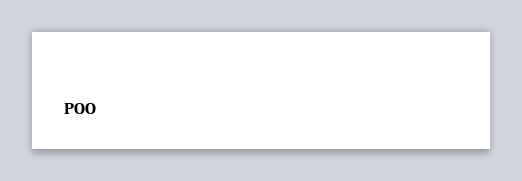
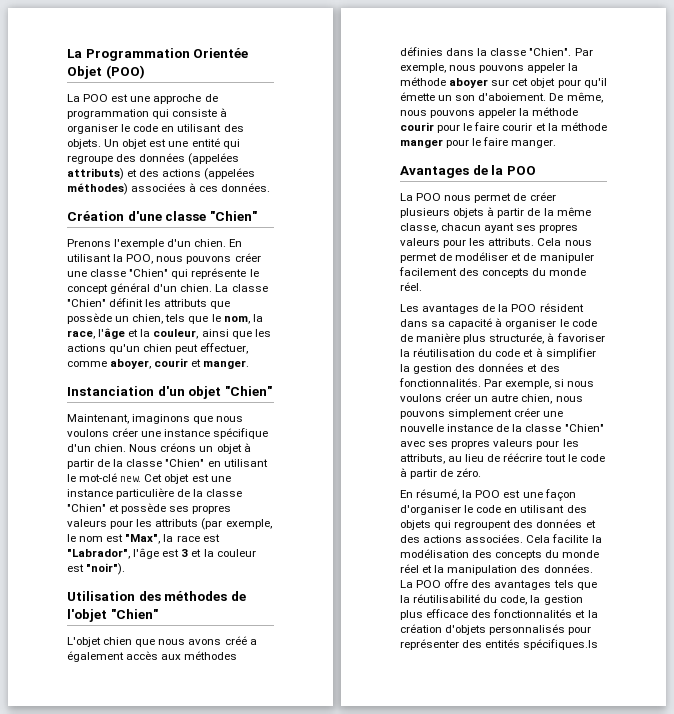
[64,103,96,114] POO -> [67,48,249,61] [67,65,145,79] [67,94,218,104] [67,108,228,119] [67,124,244,134] [67,138,240,149] [67,153,240,165] [67,168,256,180] [67,183,271,195] [67,211,257,221] [67,239,243,249] [67,253,261,264] [67,268,259,279] [67,283,268,294] [67,298,231,309] [67,313,263,324] [67,328,271,339] [67,343,249,354] [67,358,250,369] [67,386,272,399] [67,414,244,424] [67,428,269,439] [67,443,251,454] [67,459,268,469] [67,473,231,484] [67,488,243,499] [67,503,232,514] [67,518,272,530] [67,534,220,544] [67,548,256,559] [67,563,126,575] [67,591,246,601] [67,609,158,622] [67,636,257,647] [67,651,238,662] [400,47,593,56] [400,63,579,73] [400,77,607,88] [400,92,603,103] [400,107,579,118] [400,122,607,133] [400,137,557,148] [400,165,536,178] [400,192,556,203] [400,207,591,218] [400,223,579,233] [400,238,592,248] [400,252,594,263] [399,267,587,278] [400,282,422,291] [400,303,584,314] [400,318,597,329] [400,333,605,344] [400,348,596,359] [400,363,560,374] [399,378,595,389] [400,393,583,404] [400,408,564,419] [400,424,604,432] [400,439,579,449] [400,453,605,464] [400,468,482,479] [400,489,576,501] [400,505,587,515] [400,519,596,530] [400,534,602,543] [400,549,600,560] [400,564,593,575] [400,579,597,590] [400,594,583,605] [400,609,598,620] [400,624,592,635] [400,639,599,650] La Programmation Orientée Objet (POO) // La POO est une approche de programmation qui consiste à organiser le code en utilisant des objets. Un objet est une entité qui regroupe des données (appelées attributs) et des actions (appelées méthodes) associées à ces données. // Création d'une classe "Chien" // Prenons l'exemple d'un chien. En utilisant la POO, nous pouvons créer une classe "Chien" qui représente le concept général d'un chien. La classe "Chien" définit les attributs que possède un chien, tels que le nom, la race, l'âge et la couleur, ainsi que les actions qu'un chien peut effectuer, comme aboyer, courir et manger. // Instanciation d'un objet "Chien" // Maintenant, imaginons que nous voulons créer une instance spécifique d'un chien. Nous créons un objet à partir de la classe "Chien" en utilisant le mot-clé new. Cet objet est une instance particulière de la classe "Chien" et possède ses propres valeurs pour les attributs (par exemple, le nom est "Max", la race est "Labrador", l'âge est 3 et la couleur est "noir"). // Utilisation des méthodes de l'objet "Chien" // L'objet chien que nous avons créé a également accès aux méthodes définies dans la classe "Chien". Par exemple, nous pouvons appeler la méthode aboyer sur cet objet pour qu'il émette un son d'aboiement. De même, nous pouvons appeler la méthode courir pour le faire courir et la méthode manger pour le faire manger. // Avantages de la POO // La POO nous permet de créer plusieurs objets à partir de la même classe, chacun ayant ses propres valeurs pour les attributs. Cela nous permet de modéliser et de manipuler facilement des concepts du monde réel. // Les avantages de la POO résident dans sa capacité à organiser le code de manière plus structurée, à favoriser la réutilisation du code et à simplifier la gestion des données et des fonctionnalités. Par exemple, si nous voulons créer un autre chien, nous pouvons simplement créer une nouvelle instance de la classe "Chien" avec ses propres valeurs pour les attributs, au lieu de réécrire tout le code à partir de zéro. // En résumé, la POO est une façon d'organiser le code en utilisant des objets qui regroupent des données et des actions associées. Cela facilite la modélisation des concepts du monde réel et la manipulation des données. La POO offre des avantages tels que la réutilisabilité du code, la gestion plus efficace des fonctionnalités et la création d'objets personnalisés pour représenter des entités spécifiques.ls

